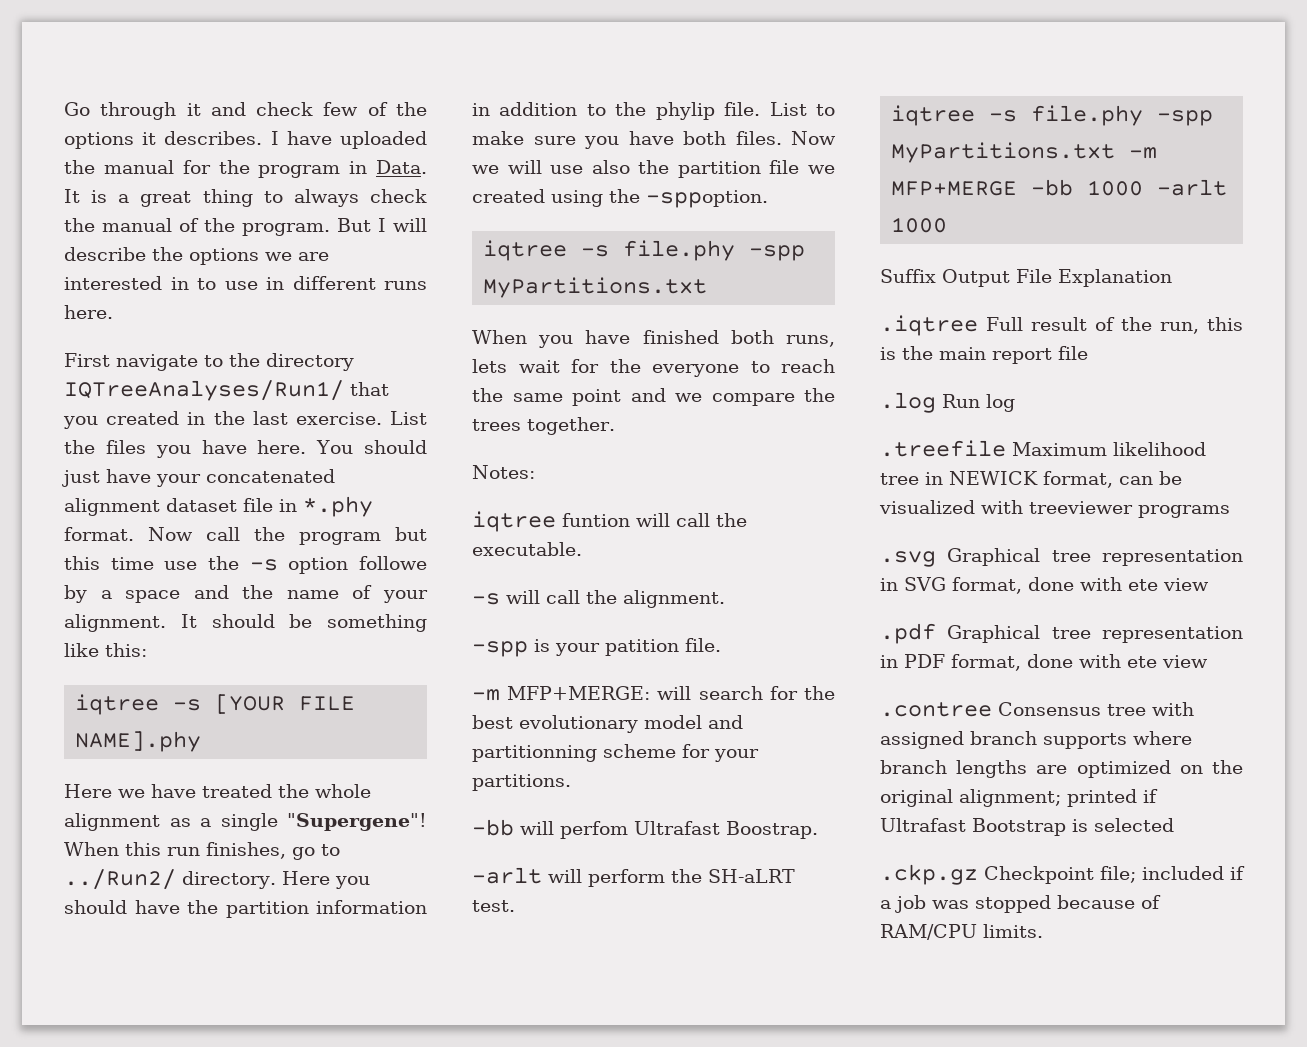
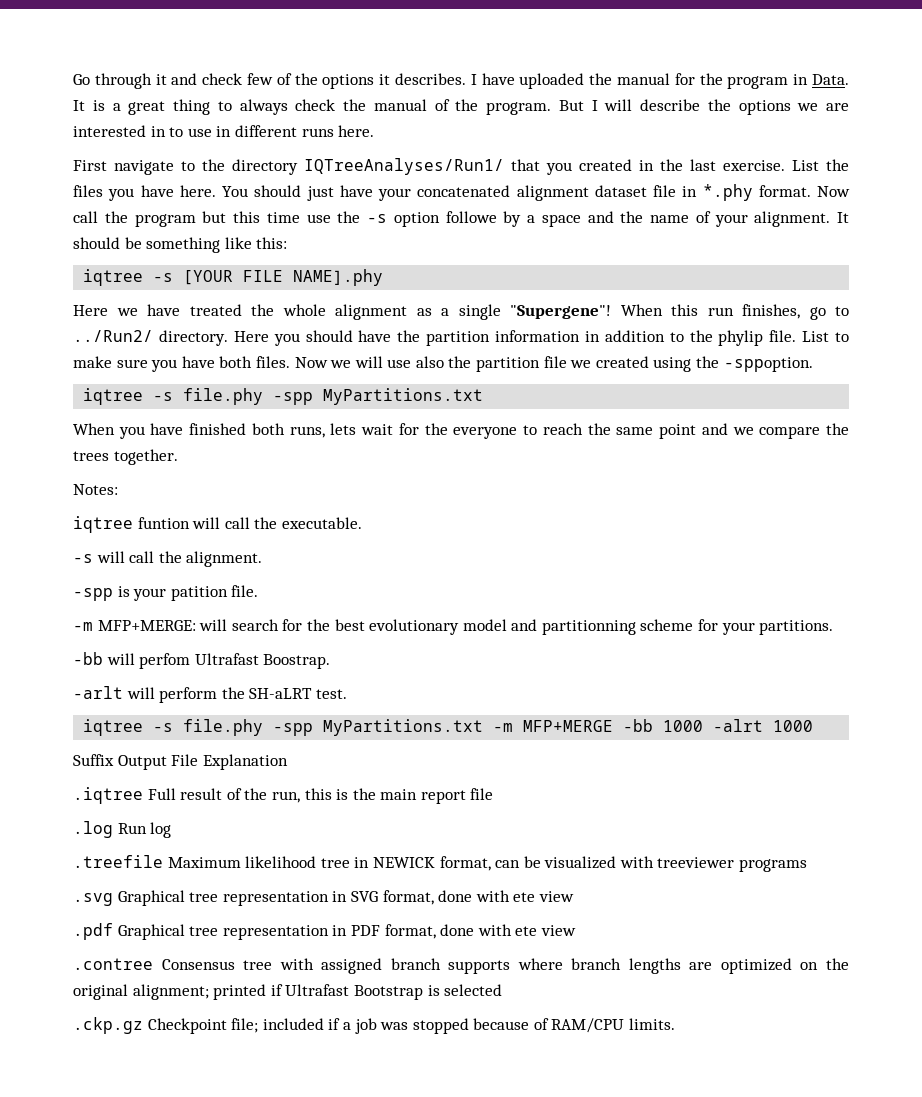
[1157,179,1228,196] -arlt -> [713,719,764,732] -alrt

